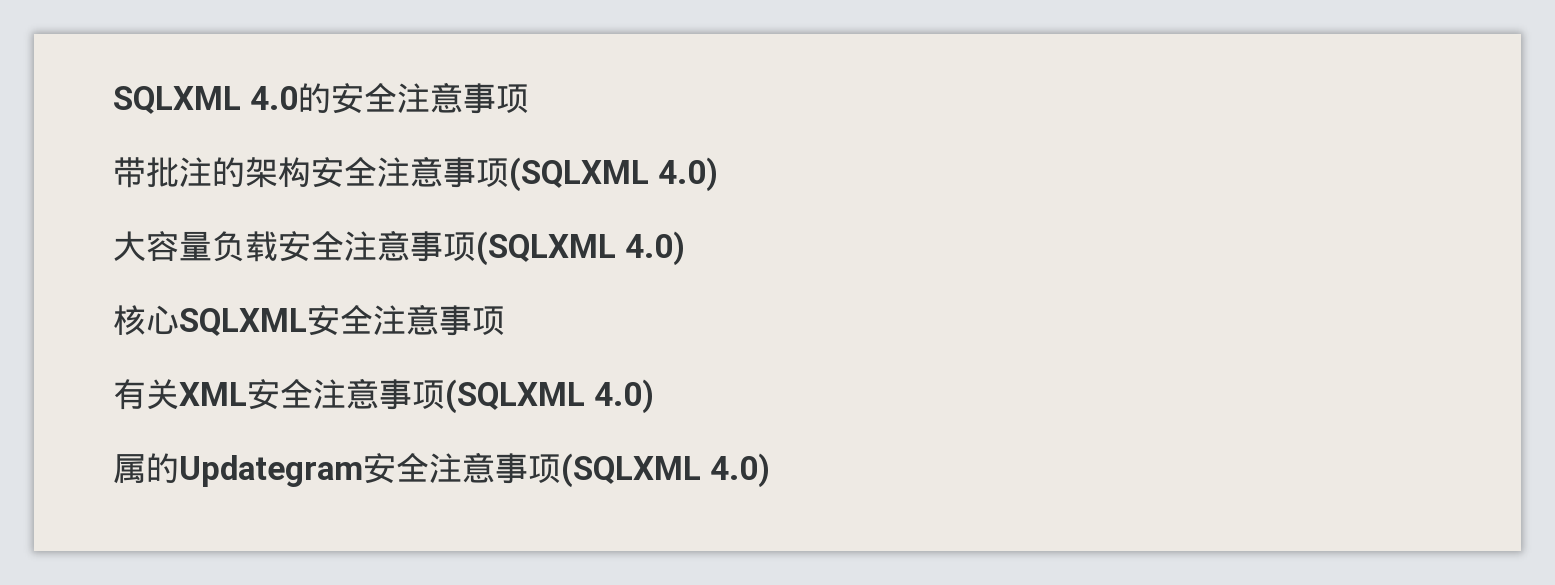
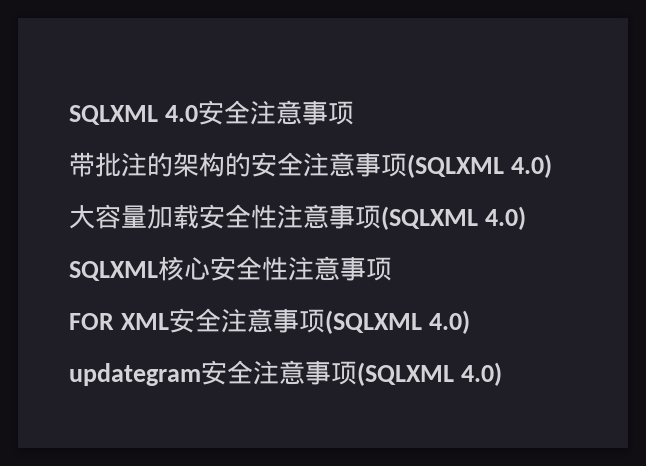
[297,83,331,113] 的 -> (199, 113) none
(311, 172) none -> [225,152,251,177] 的
[212,230,685,266] [113,304,505,336] [113,379,179,410] 负载安全注意事项(SQLXML 4.0) // 核心SQLXML安全注意事项 // 有关 -> [147,204,527,230] [69,256,392,281] [69,313,114,330] 加载安全性注意事项(SQLXML 4.0) // SQLXML核心安全性注意事项 // FOR
[113,453,363,487] 属的Updategram -> [69,363,201,386] updategram

